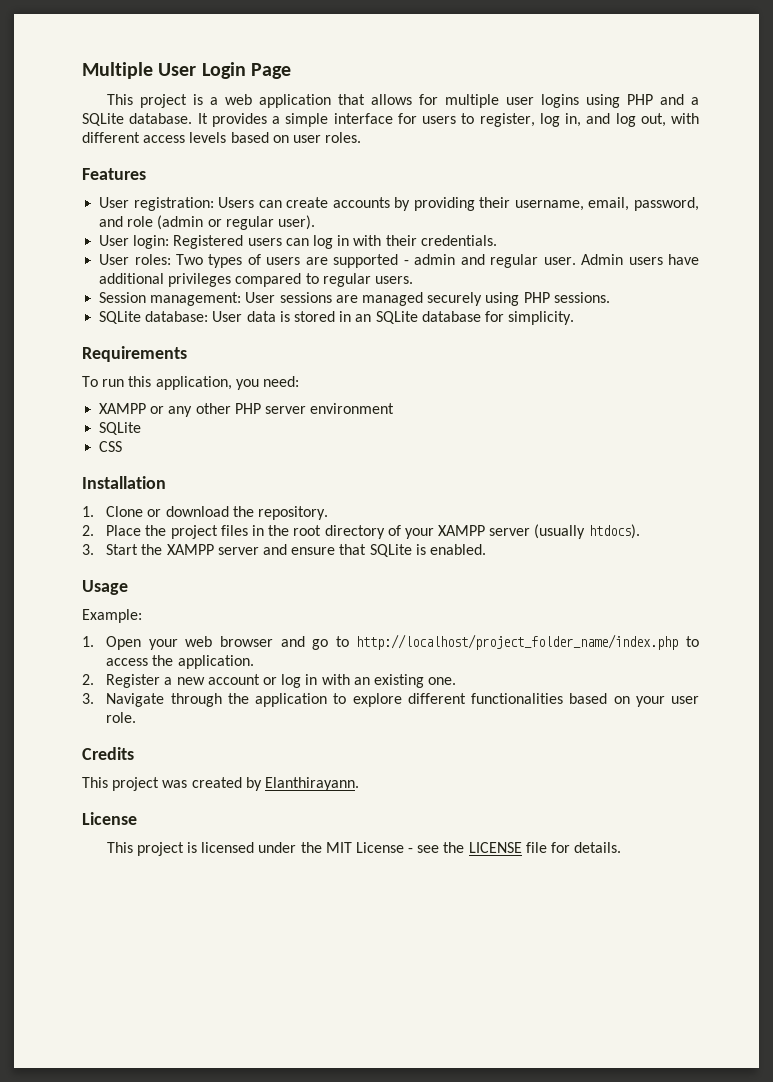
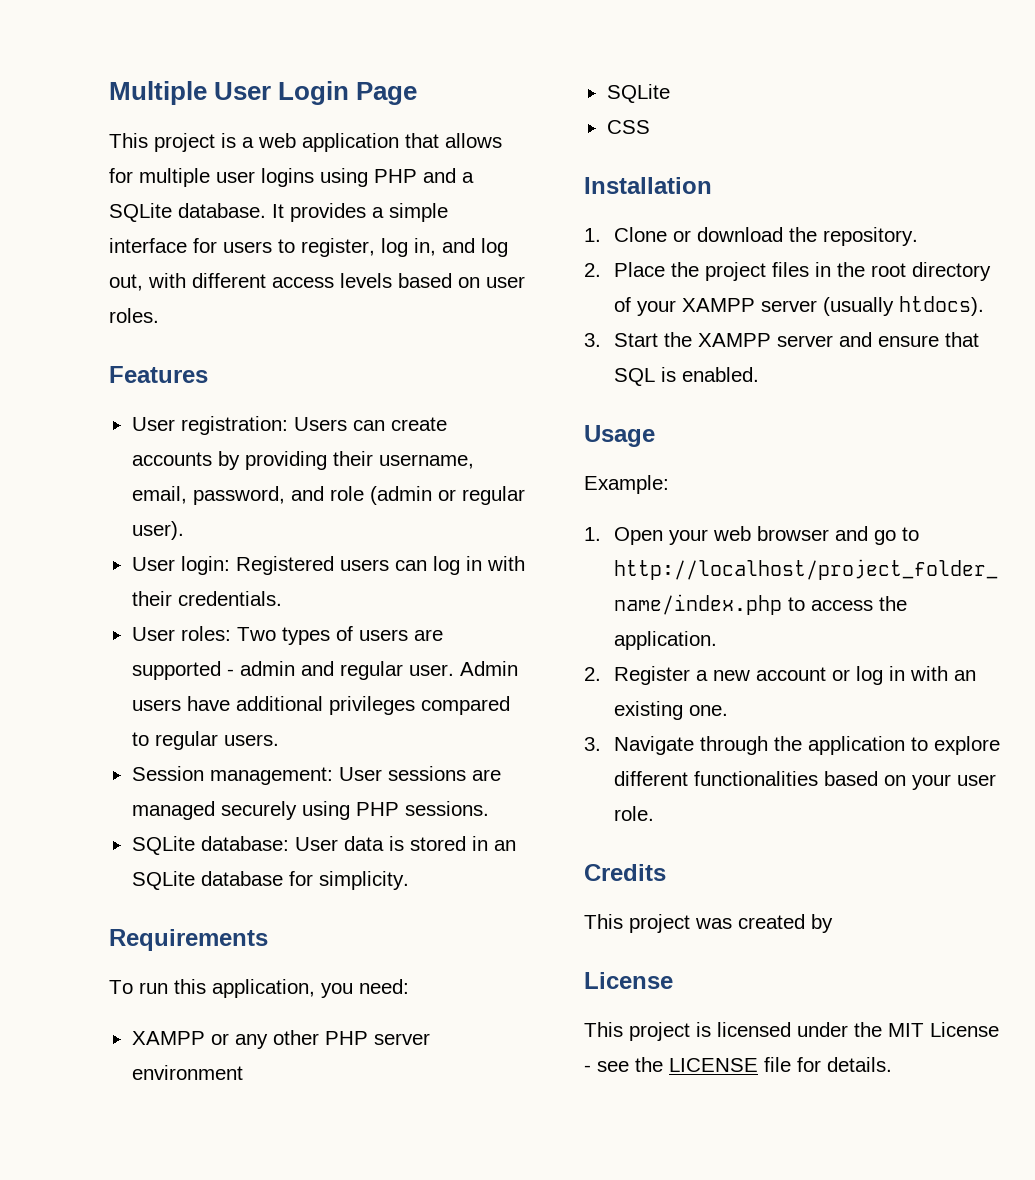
[369,544,412,557] SQLite -> [614,368,656,386] SQL
[264,777,359,791] Elanthirayann. -> (833, 923) none

